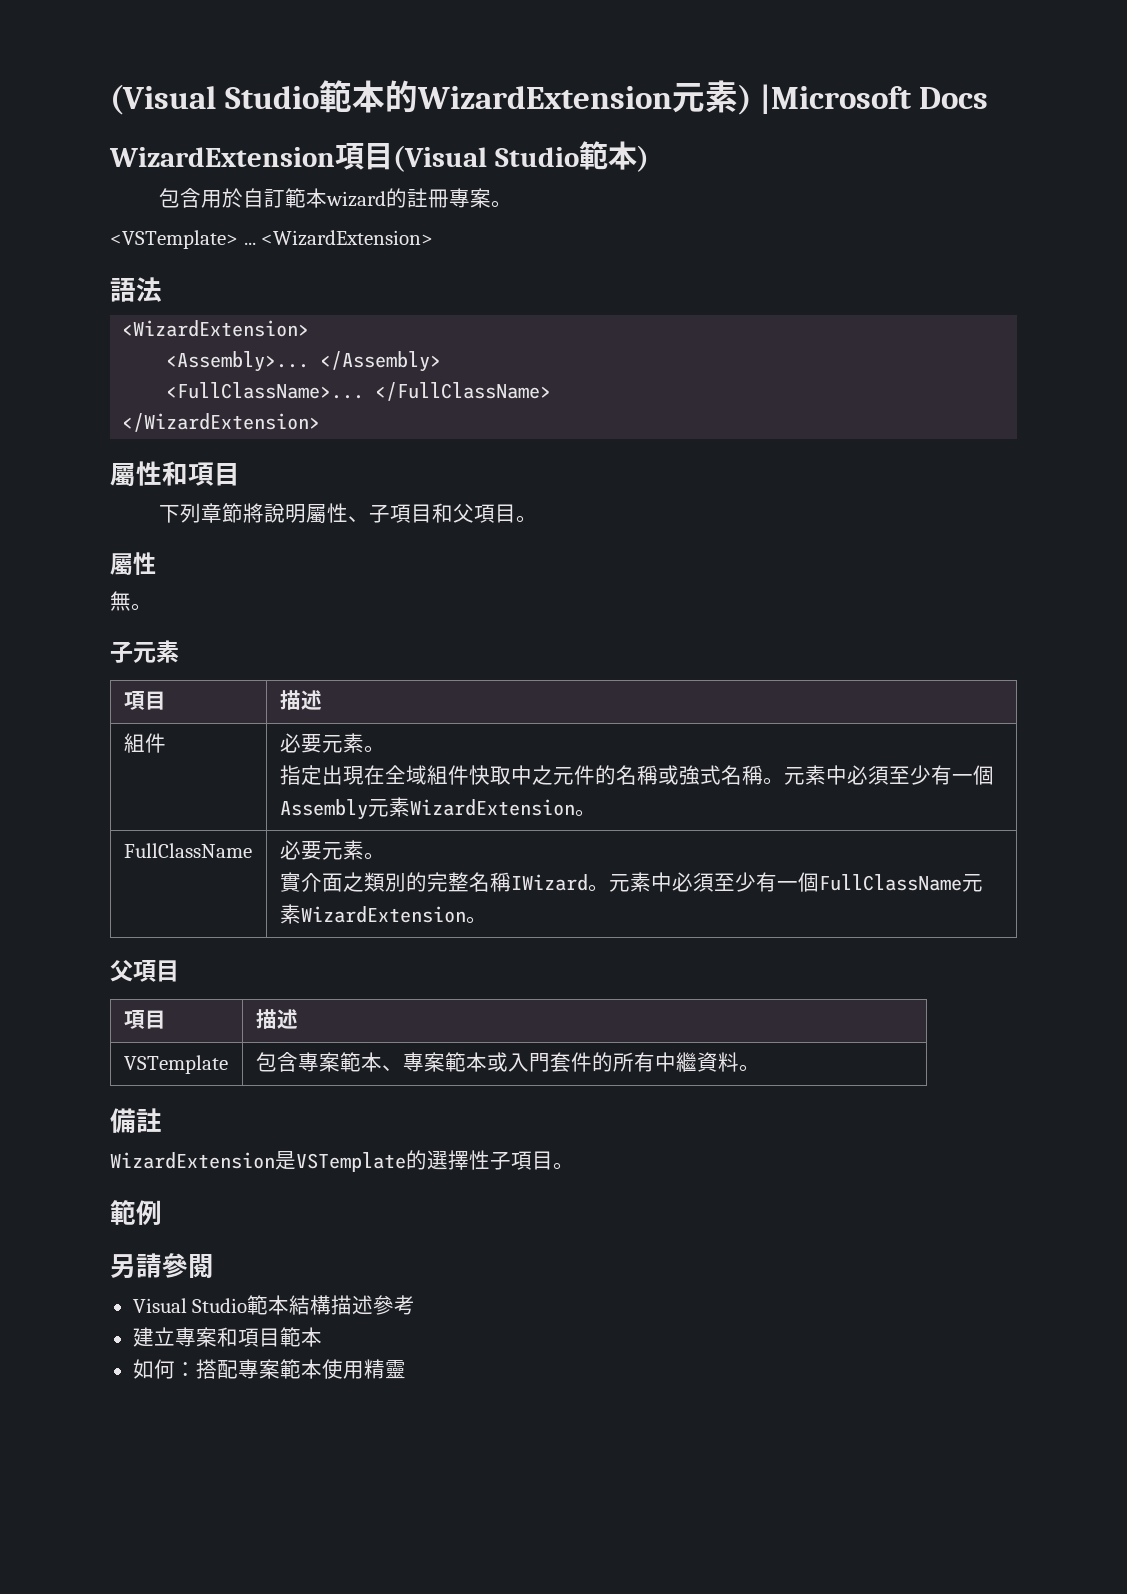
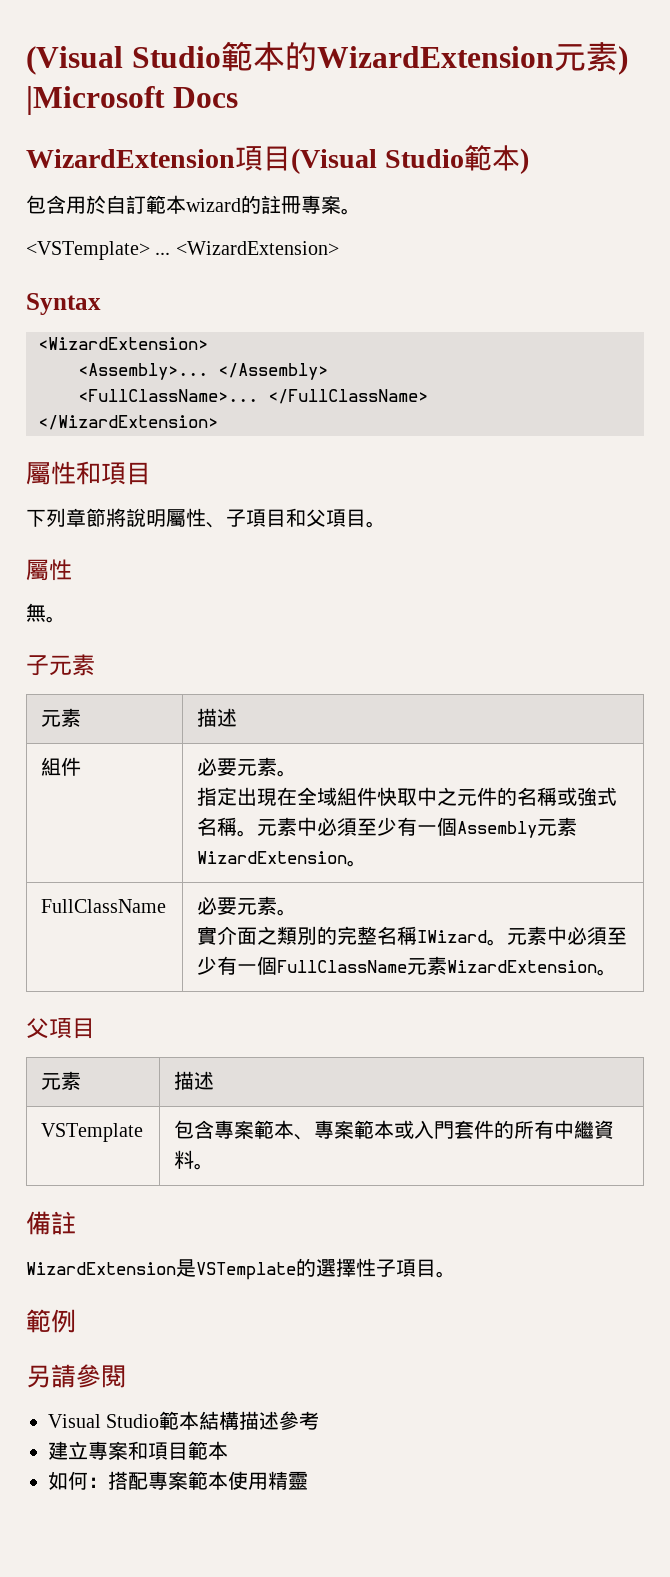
[110,277,162,302] 語法 -> [26,293,101,315] Syntax
[123,691,166,710] 項目 -> [41,708,82,727] 元素
[123,1010,166,1029] 項目 -> [41,1071,82,1090] 元素

